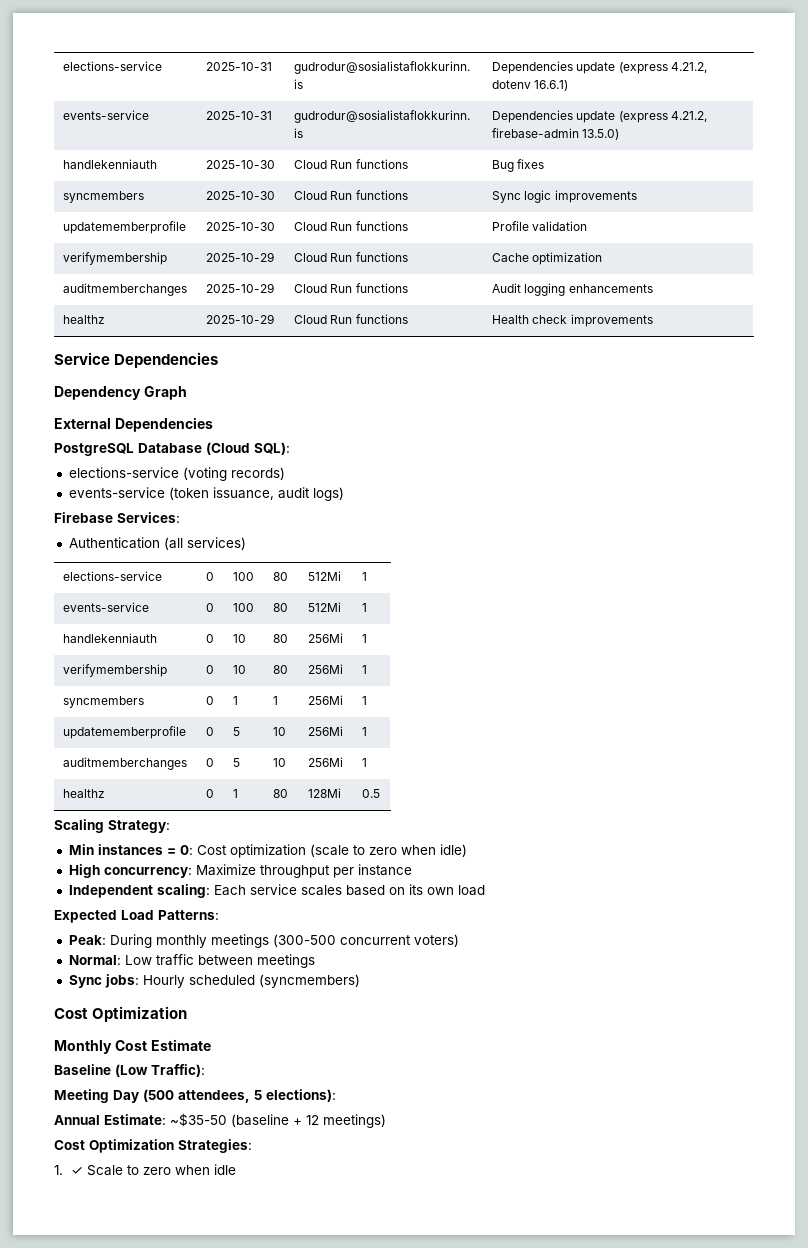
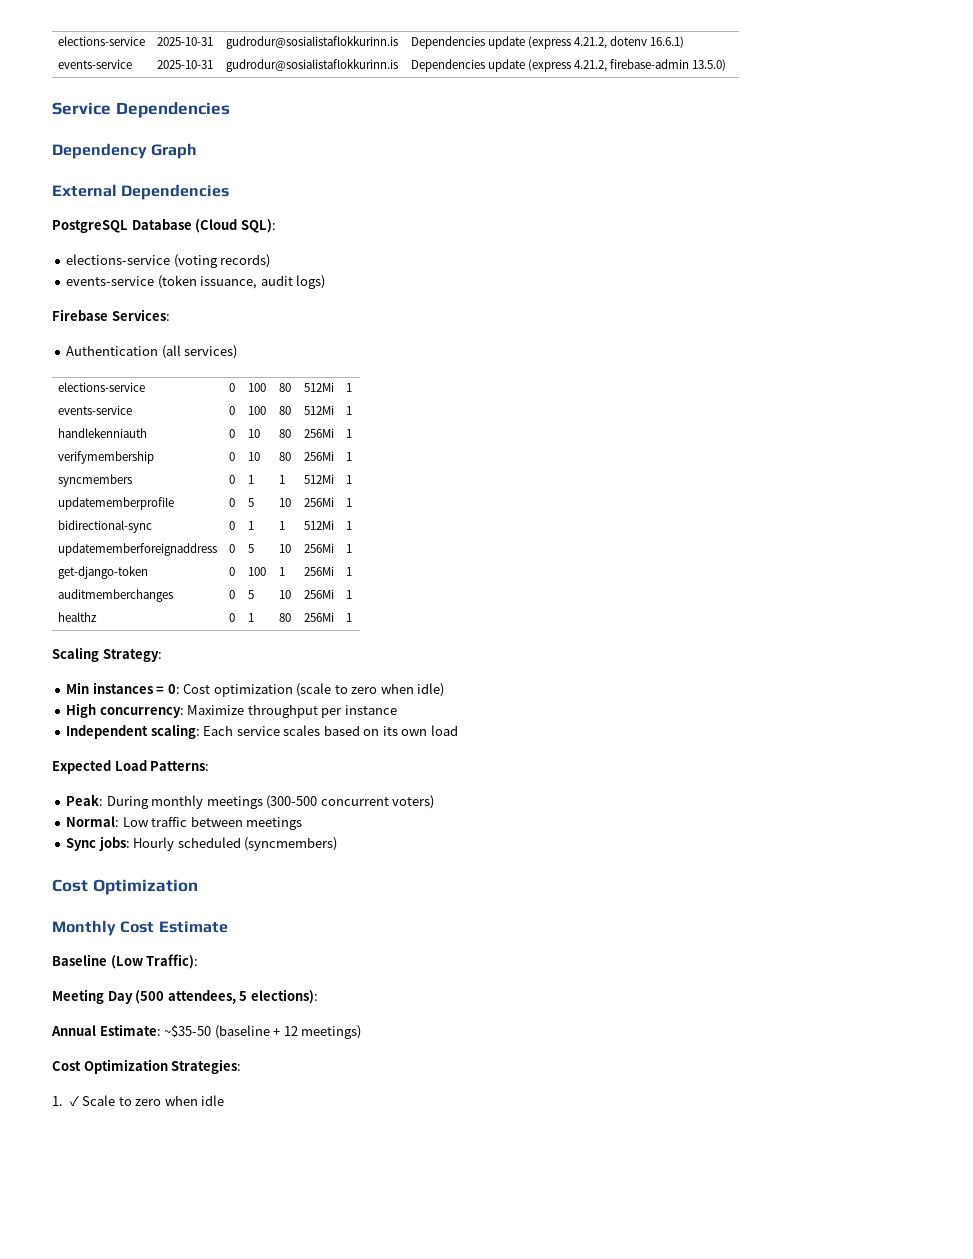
[63,159,158,169] [206,160,276,169] [294,159,408,169] [492,159,545,172] [63,191,145,203] [206,191,276,200] [294,190,408,200] [492,190,637,203] [63,221,187,234] [206,222,276,231] [294,221,408,231] [492,221,588,231] [63,252,168,265] [206,252,275,262] [294,252,408,262] [492,252,603,265] [63,283,188,296] [206,283,275,293] [294,283,408,293] [492,283,653,296] [63,315,106,324] [206,314,275,324] [294,314,408,324] [492,314,653,327] // handlekenniauth | 2025-10-30 | Cloud Run functions | Bug fixes // syncmembers | 2025-10-30 | Cloud Run functions | Sync logic improvements // updatememberprofile | 2025-10-30 | Cloud Run functions | Profile validation // verifymembership | 2025-10-29 | Cloud Run functions | Cache optimization // auditmemberchanges | 2025-10-29 | Cloud Run functions | Audit logging enhancements // healthz | 2025-10-29 | Cloud Run functions | Health check improvements -> (727, 65) none
[308,695,344,705] 256Mi -> [303,474,334,484] 512Mi
(368, 731) none -> [57,520,152,533] [228,521,235,530] [247,521,254,530] [278,521,285,530] [303,520,334,530] [345,521,352,530] [57,543,217,556] [228,544,235,553] [247,544,254,553] [278,544,291,553] [303,543,334,553] [345,544,352,553] [57,566,148,579] [228,567,235,576] [247,567,266,576] [278,567,285,576] [303,566,334,576] [345,567,352,576] // bidirectional-sync | 0 | 1 | 1 | 512Mi | 1 // updatememberforeignaddress | 0 | 5 | 10 | 256Mi | 1 // get-django-token | 0 | 100 | 1 | 256Mi | 1
[308,788,342,798] [362,789,381,798] 128Mi | 0.5 -> [303,612,334,622] [345,613,352,622] 256Mi | 1

